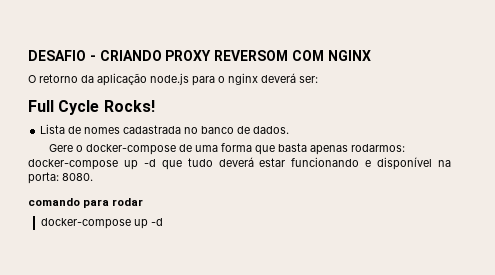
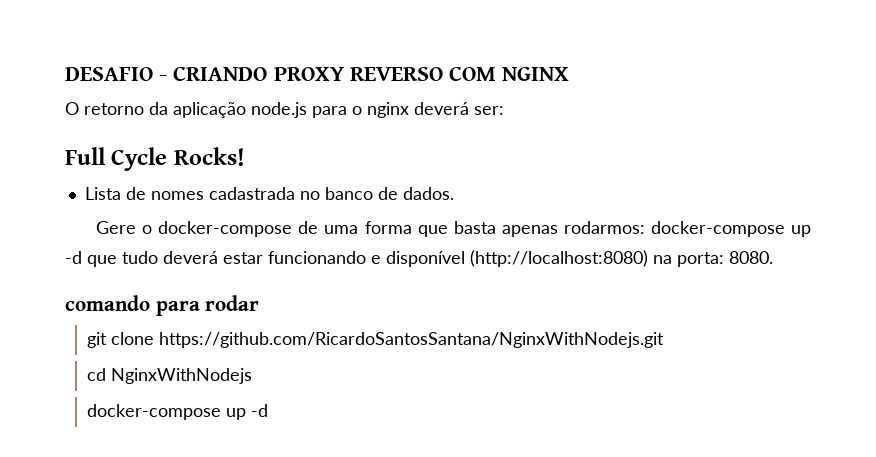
[214,50,289,61] REVERSOM -> [349,67,443,81] REVERSO
(433, 163) none -> [470,250,648,267] (http://localhost:8080)
(144, 202) none -> [87,332,665,348] [87,368,253,384] // git clone https://github.com/RicardoSantosSantana/NginxWithNodejs.git // cd NginxWithNodejs

